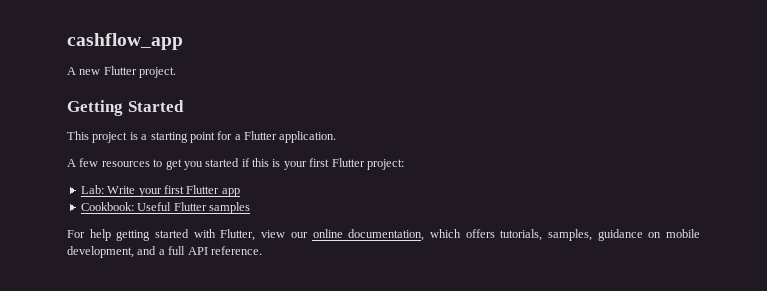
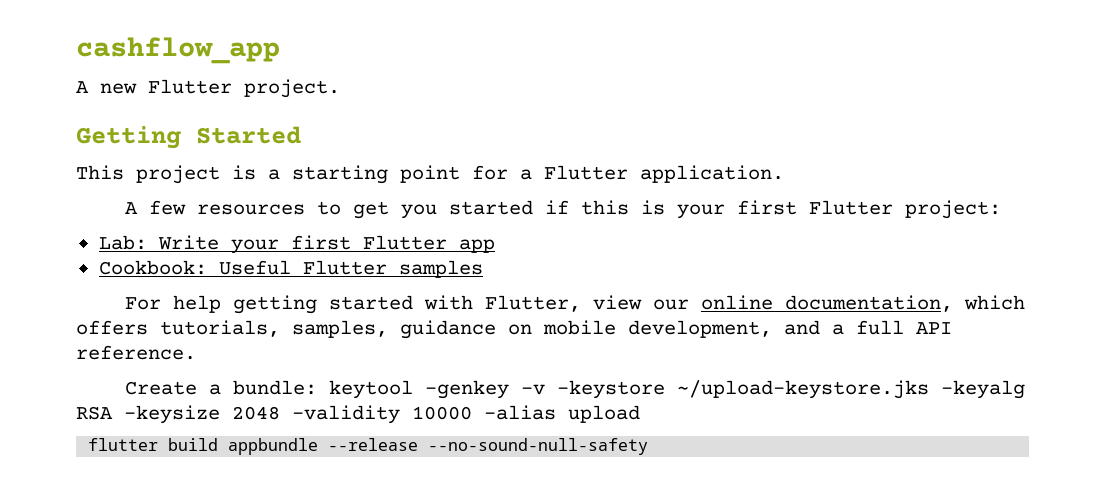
(262, 250) none -> [125,380,1026,399] [76,405,640,424] [88,438,649,455] // Create a bundle: keytool -genkey -v -keystore ~/upload-keystore.jks -keyalg RSA -keysize 2048 -validity 10000 -alias upload // flutter build appbundle --release --no-sound-null-safety

